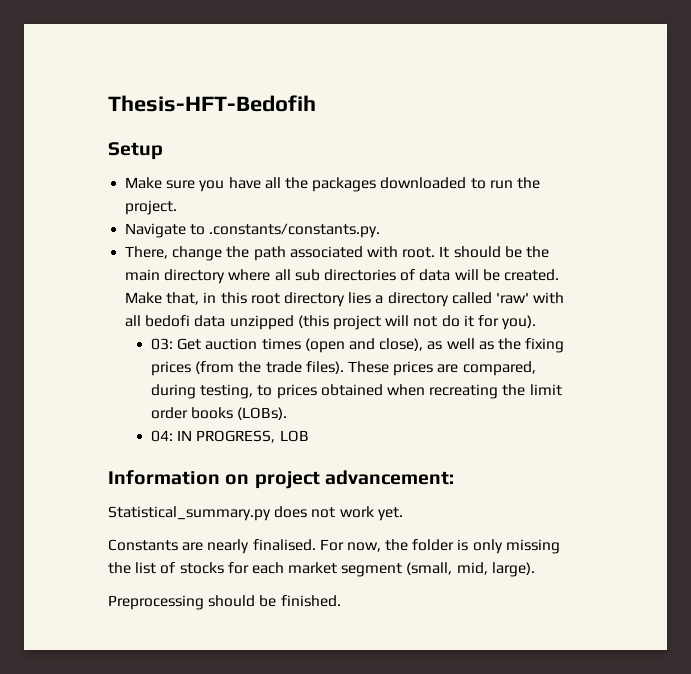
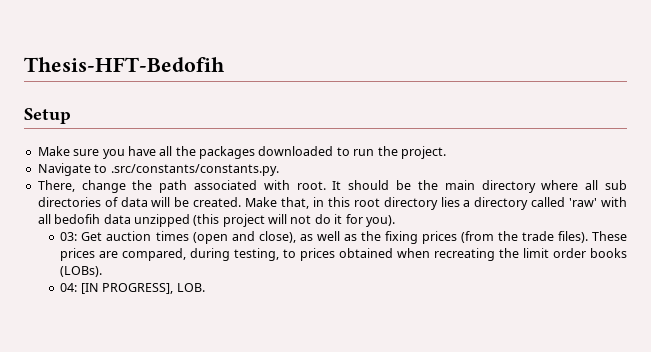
[209,223,381,238] .constants/constants.py. -> [110,164,279,176] .src/constants/constants.py.
[145,315,191,327] bedofi -> [54,214,101,224] bedofih
[177,430,309,443] [108,470,454,489] [108,506,403,521] [108,539,560,554] [108,562,535,577] [108,595,341,610] IN PROGRESS, LOB // Information on project advancement: // Statistical_summary.py does not work yet. // Constants are nearly finalised. For now, the folder is only missing the list of stocks for each market segment (small, mid, large). // Preprocessing should be finished. -> [80,283,205,294] [IN PROGRESS], LOB.

